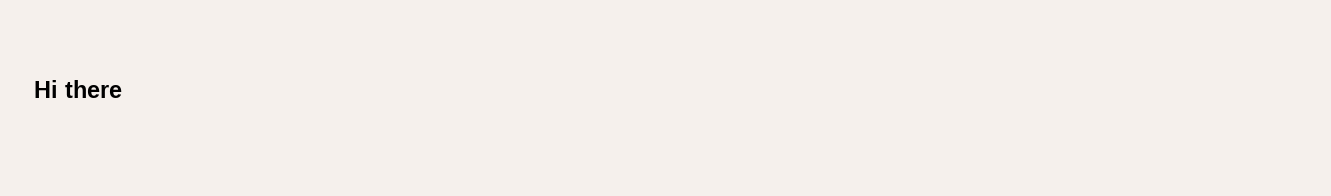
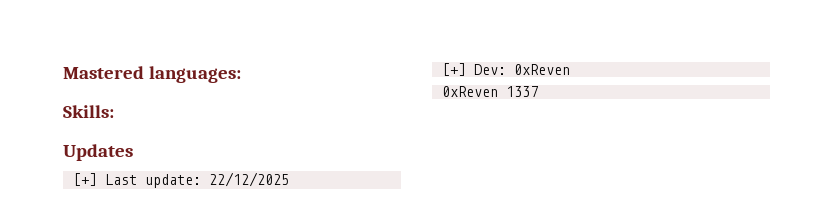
[34,80,122,98] Hi there -> [63,66,241,83] [63,105,114,118] [63,144,133,161] [72,172,289,188] [441,63,570,76] [441,86,538,97] Mastered languages: // Skills: // Updates // [+] Last update: 22/12/2025 // [+] Dev: 0xReven // 0xReven 1337

